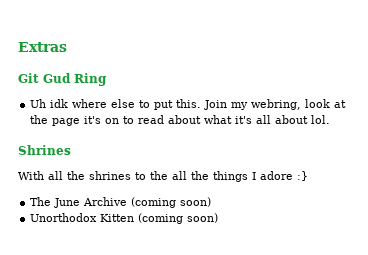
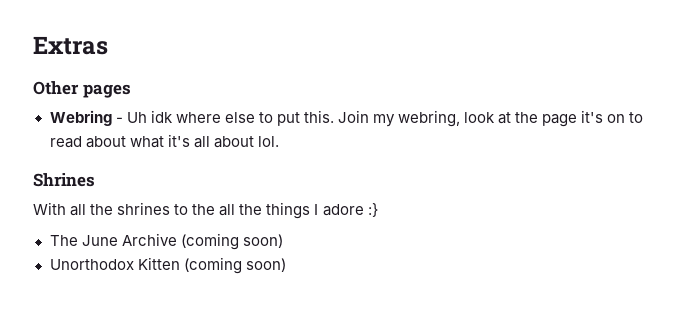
[18,73,107,86] Git Gud Ring // -> [33,81,131,98] [49,110,123,126] Other pages // Webring -

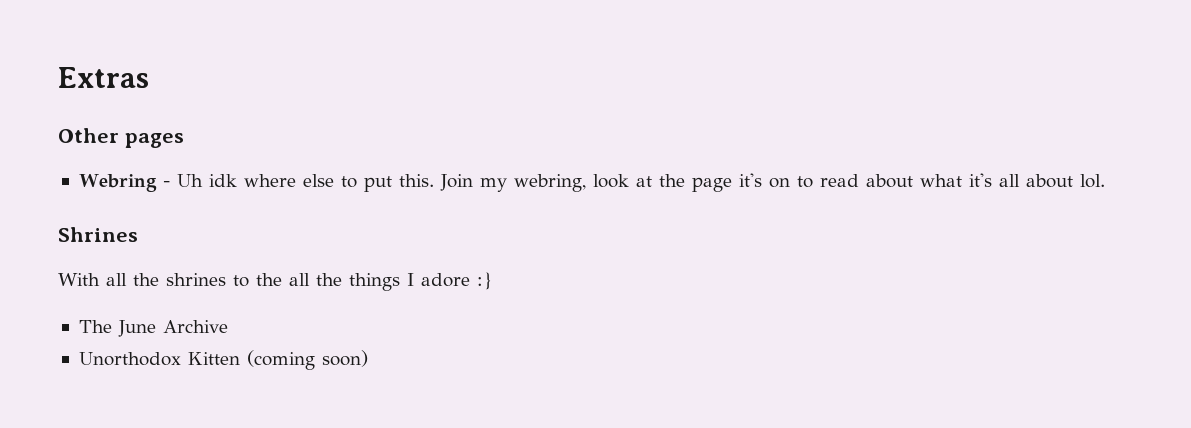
[180,233,283,250] (coming soon) -> (228, 326) none

